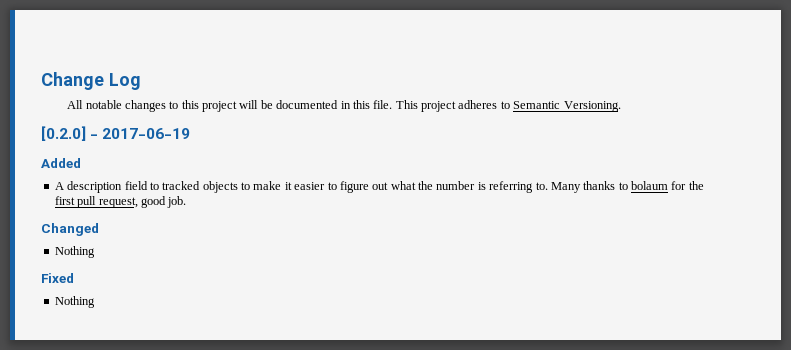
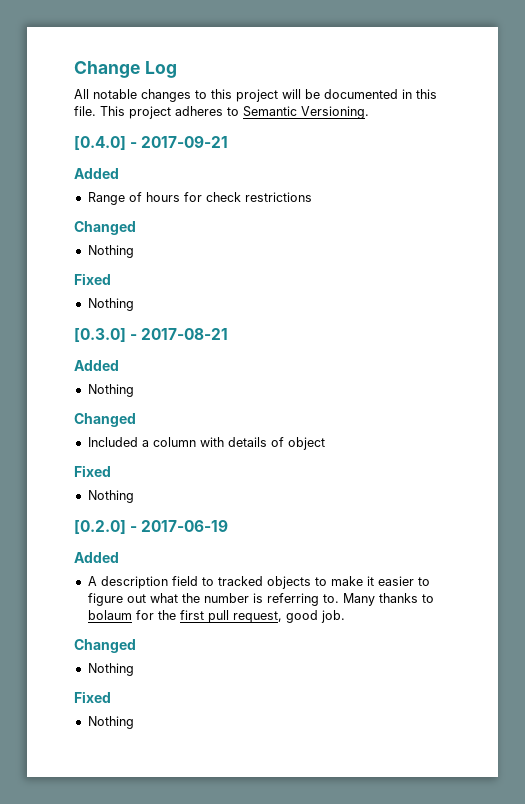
(621, 106) none -> [74,136,229,150] [74,168,119,179] [87,192,312,205] [74,221,136,235] [87,245,134,258] [74,273,111,285] [87,298,134,311] [74,328,229,342] [74,360,119,371] [87,384,134,397] [74,413,136,427] [87,437,325,450] [74,465,111,477] [87,490,134,503] // [0.4.0] - 2017-09-21 // Added // Range of hours for check restrictions // Changed // Nothing // Fixed // Nothing // [0.3.0] - 2017-08-21 // Added // Nothing // Changed // Included a column with details of object // Fixed // Nothing

